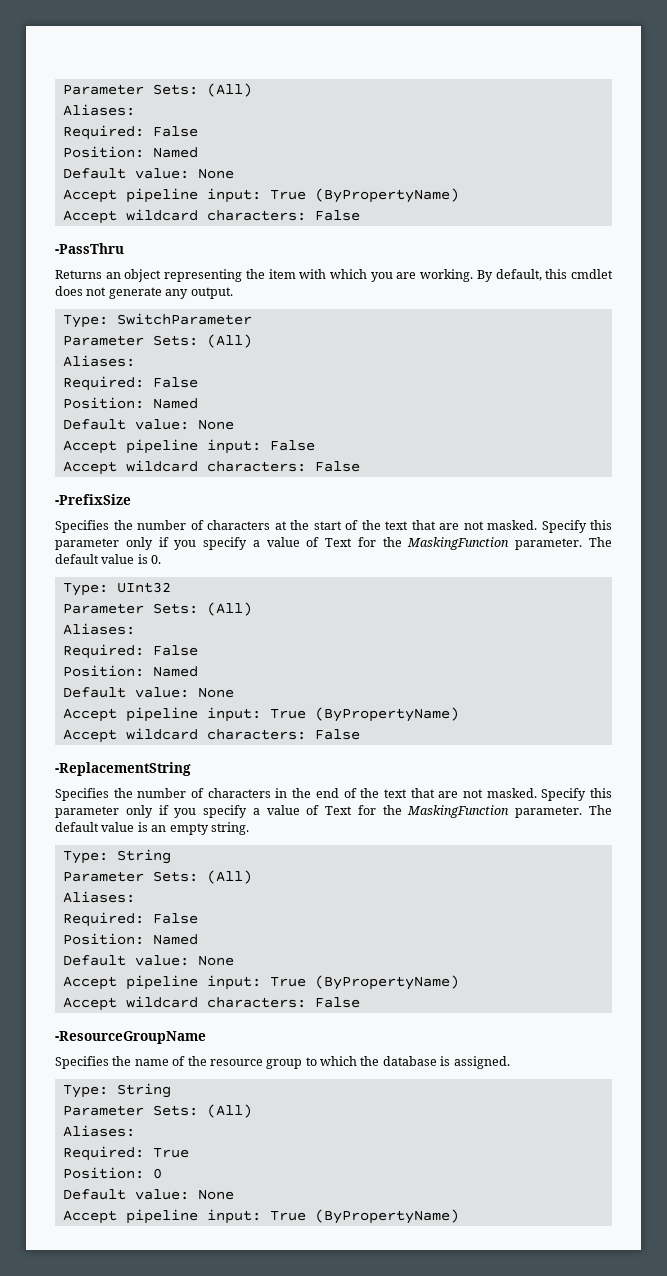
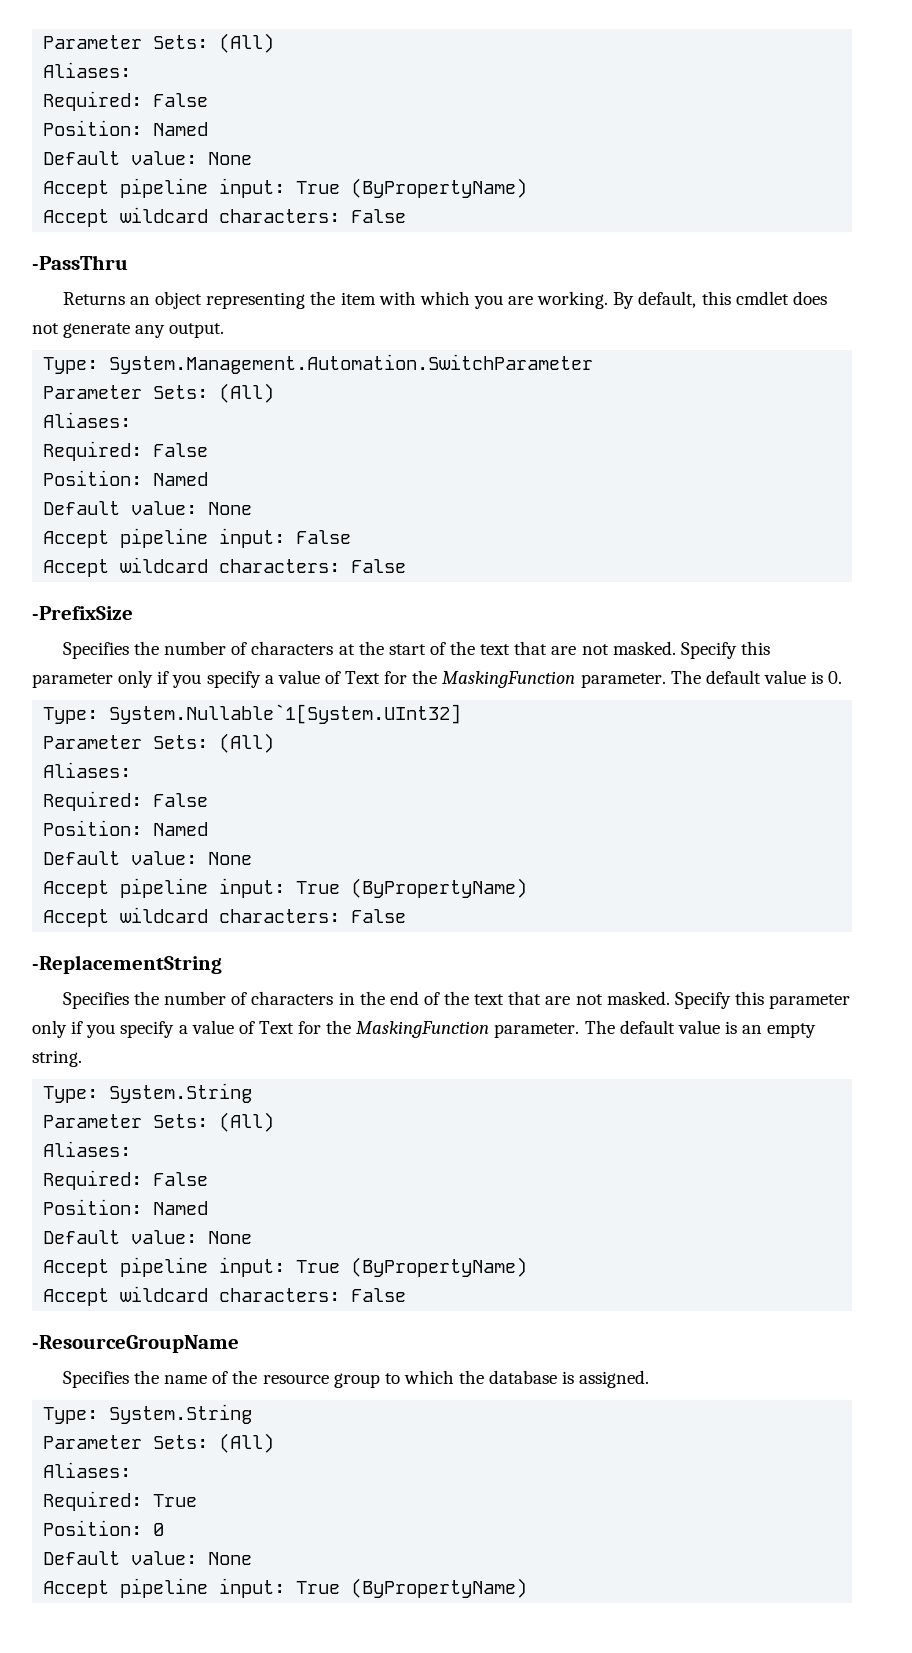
[116,313,252,325] SwitchParameter -> [109,354,594,374] System.Management.Automation.SwitchParameter
[116,582,171,593] UInt32 -> [109,704,462,724] System.Nullable`1[System.UInt32]
[116,849,171,864] String -> [109,1083,253,1103] System.String
[116,1083,171,1098] String -> [109,1404,253,1424] System.String

